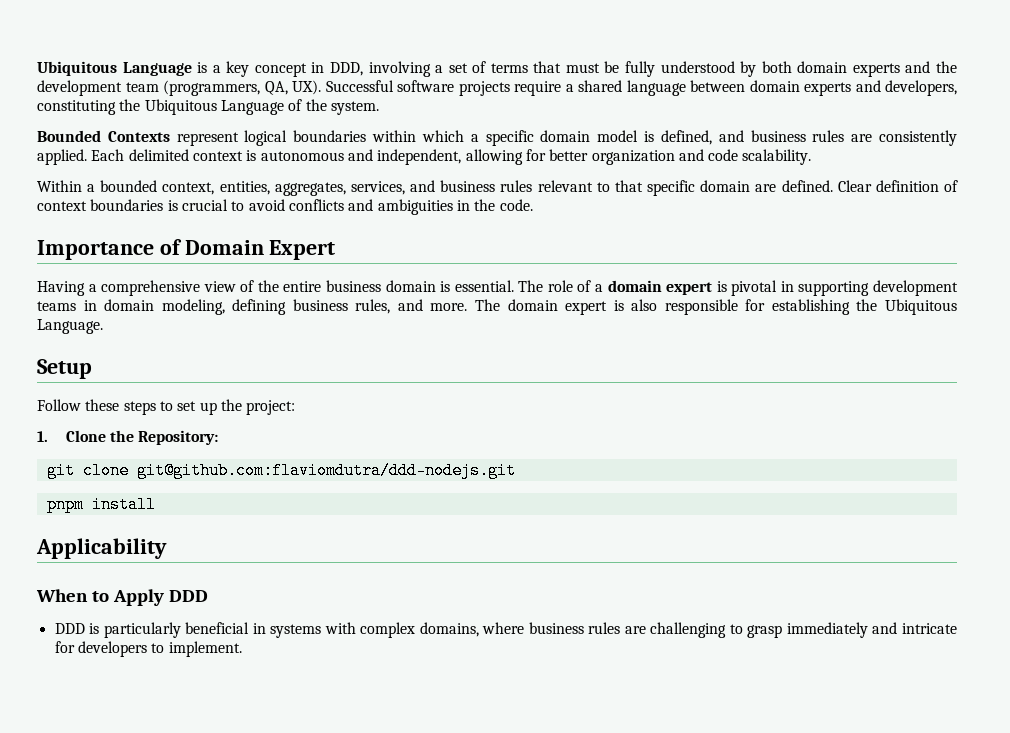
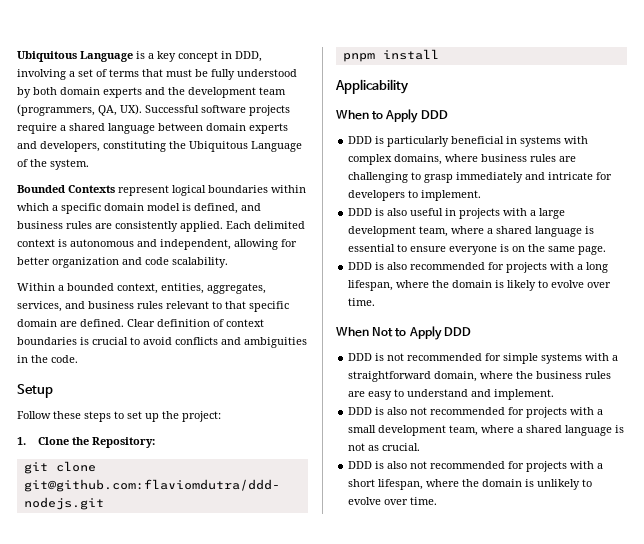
[37,239,336,260] [37,280,958,296] [37,299,957,315] [37,319,103,334] // Importance of Domain Expert // Having a comprehensive view of the entire business domain is essential. The role of a domain expert is pivotal in supporting development teams in domain modeling, defining business rules, and more. The domain expert is also responsible for establishing the Ubiquitous Language. -> (78, 359) none
(242, 649) none -> [348,208,566,219] [348,226,595,237] [348,244,607,255] [348,262,609,273] [348,280,612,291] [348,298,376,306] [336,326,471,340] [348,353,619,364] [348,371,612,382] [348,389,555,400] [348,407,604,418] [348,425,625,436] [348,443,421,451] [348,461,604,472] [348,479,593,490] [348,497,438,505] // DDD is also useful in projects with a large development team, where a shared language is essential to ensure everyone is on the same page. // DDD is also recommended for projects with a long lifespan, where the domain is likely to evolve over time. // When Not to Apply DDD // DDD is not recommended for simple systems with a straightforward domain, where the business rules are easy to understand and implement. // DDD is also not recommended for projects with a small development team, where a shared language is not as crucial. // DDD is also not recommended for projects with a short lifespan, where the domain is unlikely to evolve over time.

